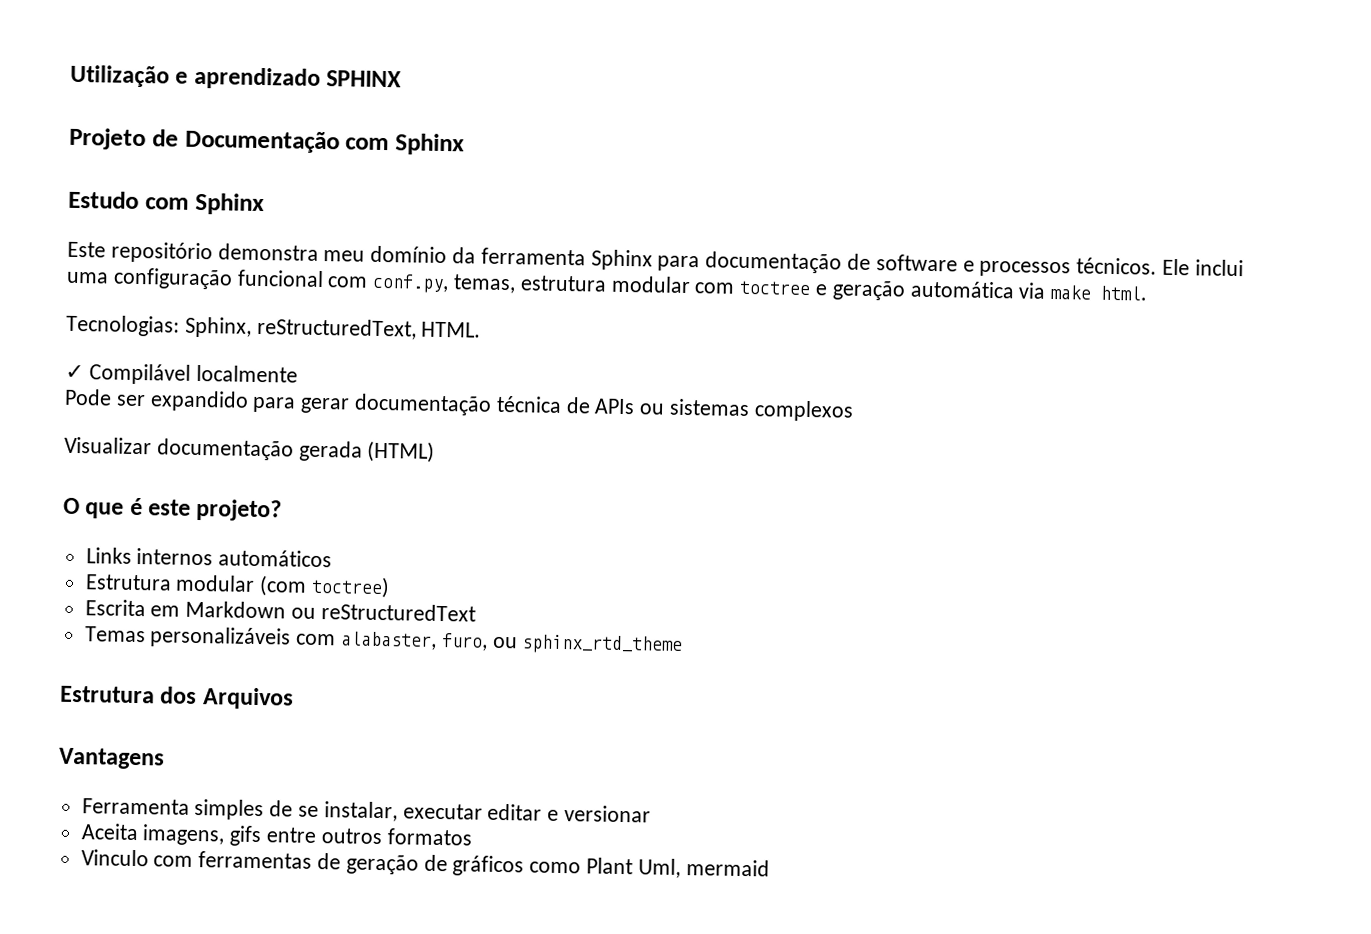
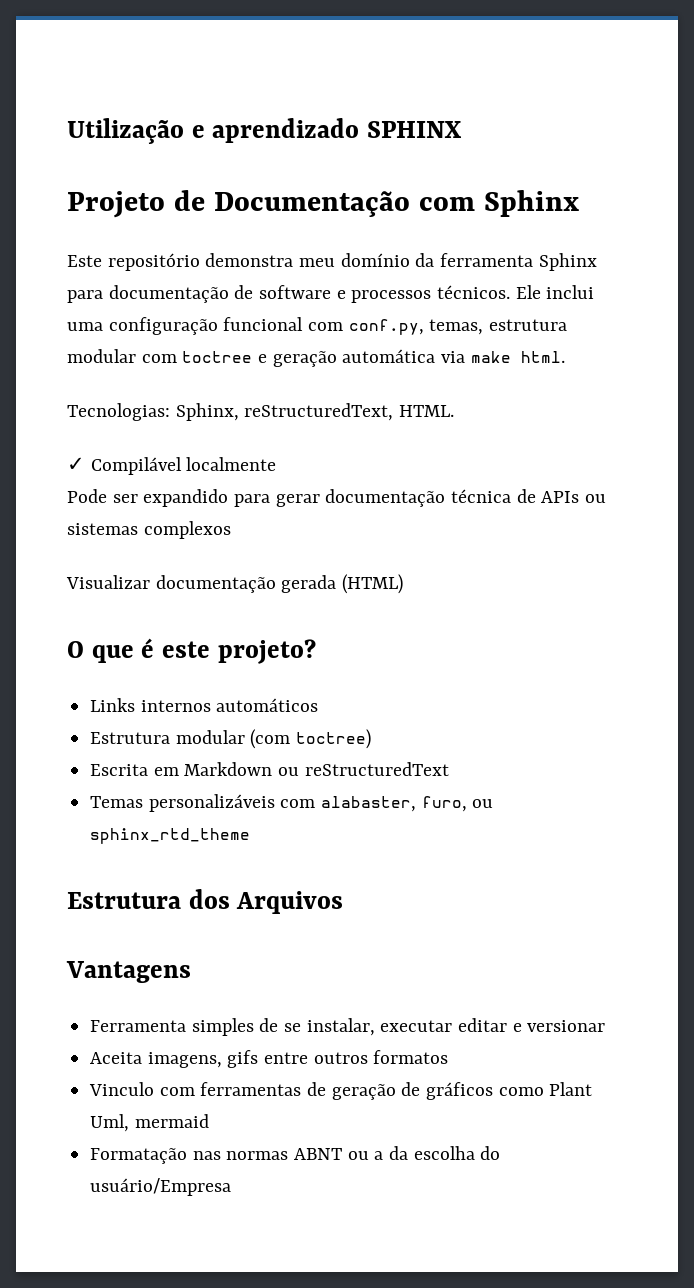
[68,190,265,216] // Estudo com Sphinx -> (579, 203) none
(770, 868) none -> [90,1146,501,1164] [90,1178,232,1196] // Formatação nas normas ABNT ou a da escolha do usuário/Empresa

